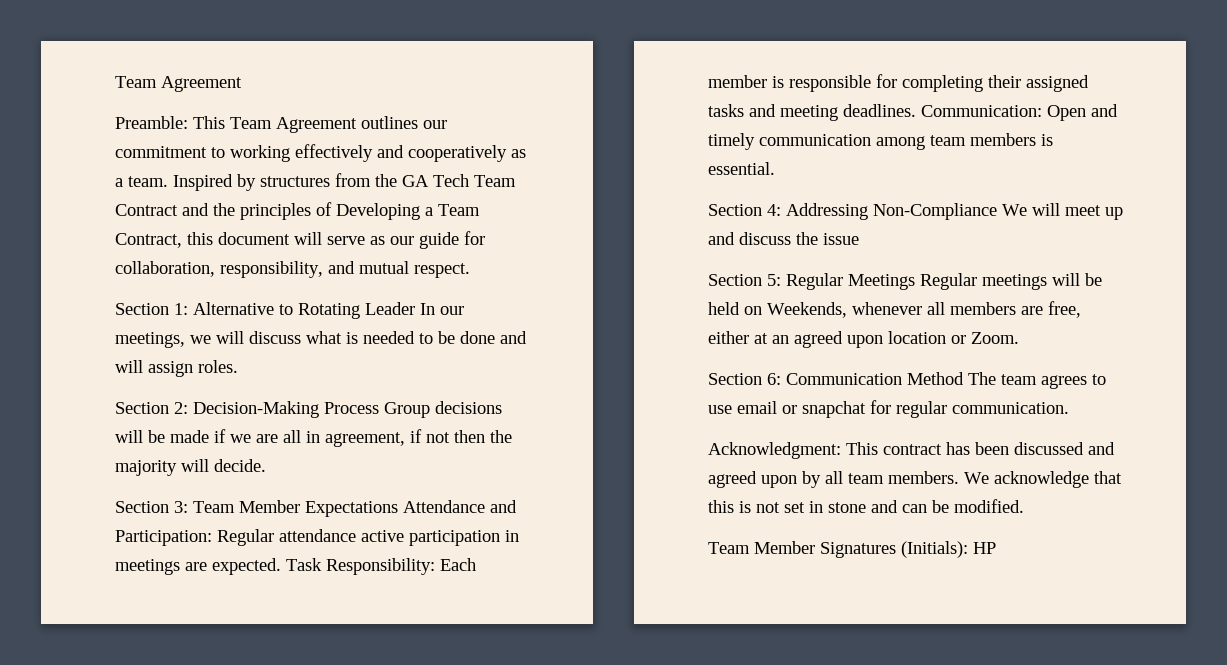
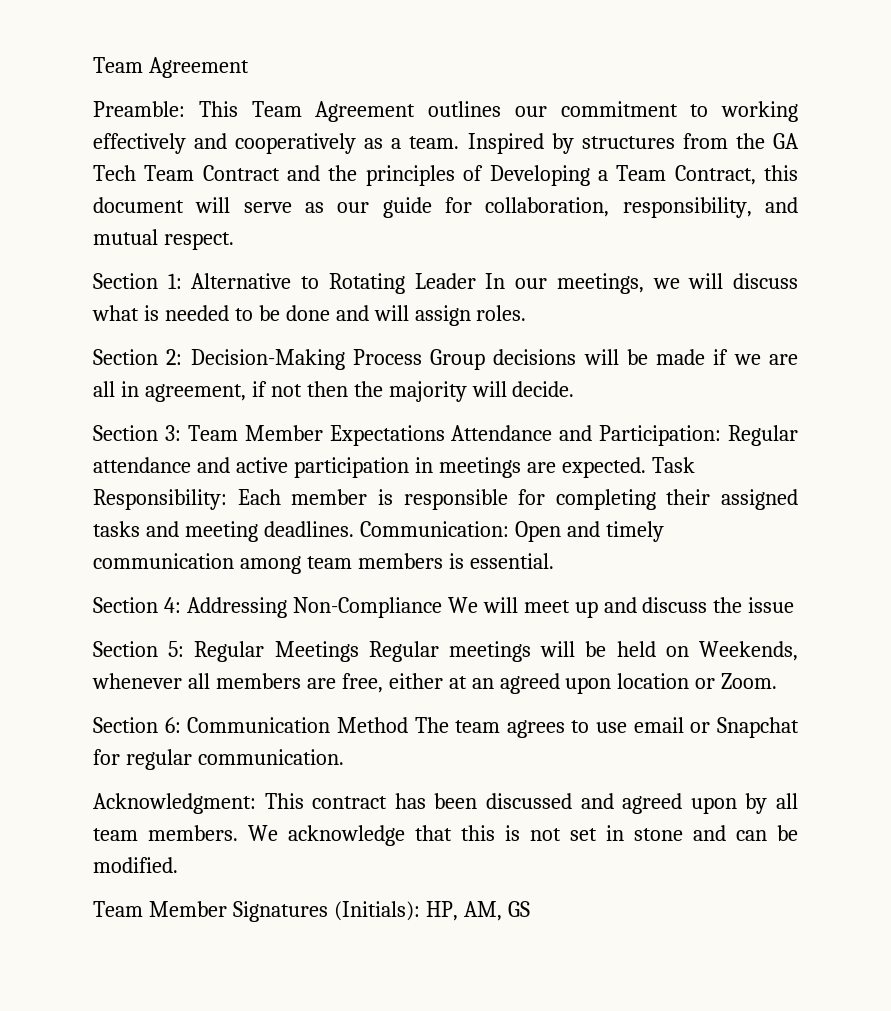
(356, 535) none -> [196,457,230,473] and
[802,401,866,418] snapchat -> [716,717,799,738] Snapchat
[973,542,996,554] HP -> [425,901,530,921] HP, AM, GS

